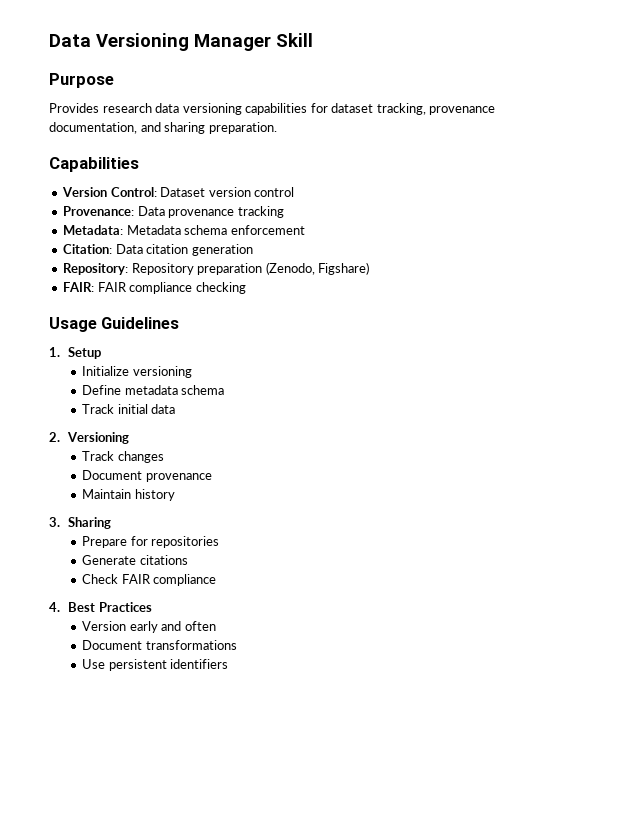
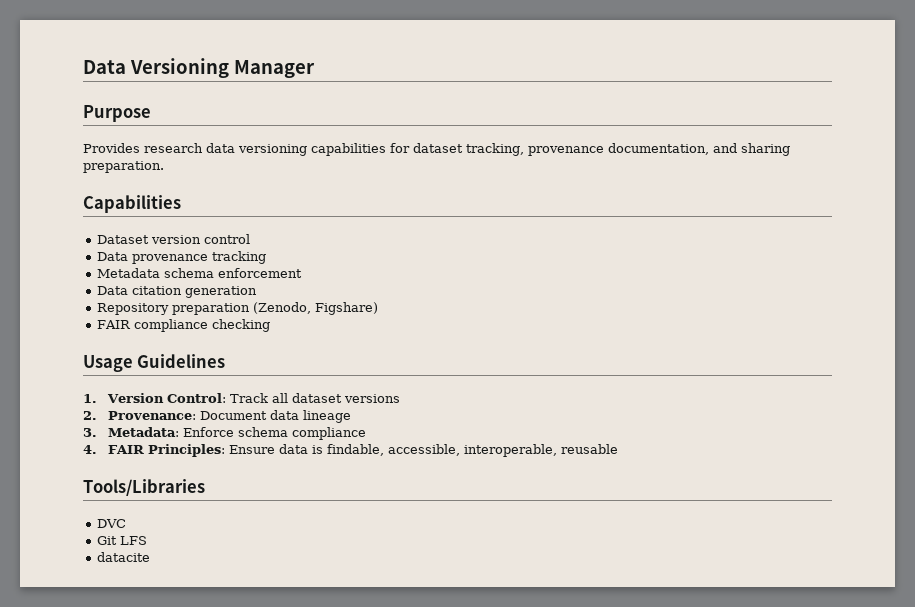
[276,33,313,47] Skill -> (315, 69) none
[62,187,157,197] Version Control: -> (181, 204) none
[63,206,135,216] Provenance: -> (251, 239) none
[63,225,124,235] Metadata: -> (267, 257) none
[63,244,113,254] Citation: -> (303, 273) none
[63,263,129,275] Repository: -> (258, 292) none
[63,282,95,292] FAIR: -> (379, 308) none
[67,347,101,359] [82,366,192,378] [82,385,225,395] [82,404,176,414] [49,432,129,444] [82,451,164,463] [82,470,212,482] [82,489,175,501] [49,517,111,529] [82,536,220,548] [82,555,188,565] [82,574,217,586] [49,602,152,612] [82,621,216,633] [82,640,237,650] [82,659,229,671] Setup // Initialize versioning // Define metadata schema // Track initial data // 2. Versioning // Track changes // Document provenance // Maintain history // 3. Sharing // Prepare for repositories // Generate citations // Check FAIR compliance // 4. Best Practices // Version early and often // Document transformations // Use persistent identifiers -> [106,393,400,403] [83,410,351,423] [83,427,366,440] [83,444,618,457] [83,479,205,496] [97,519,127,528] [97,536,148,545] [97,552,151,562] Version Control: Track all dataset versions // 2. Provenance: Document data lineage // 3. Metadata: Enforce schema compliance // 4. FAIR Principles: Ensure data is findable, accessible, interoperable, reusable // Tools/Libraries // DVC // Git LFS // datacite

